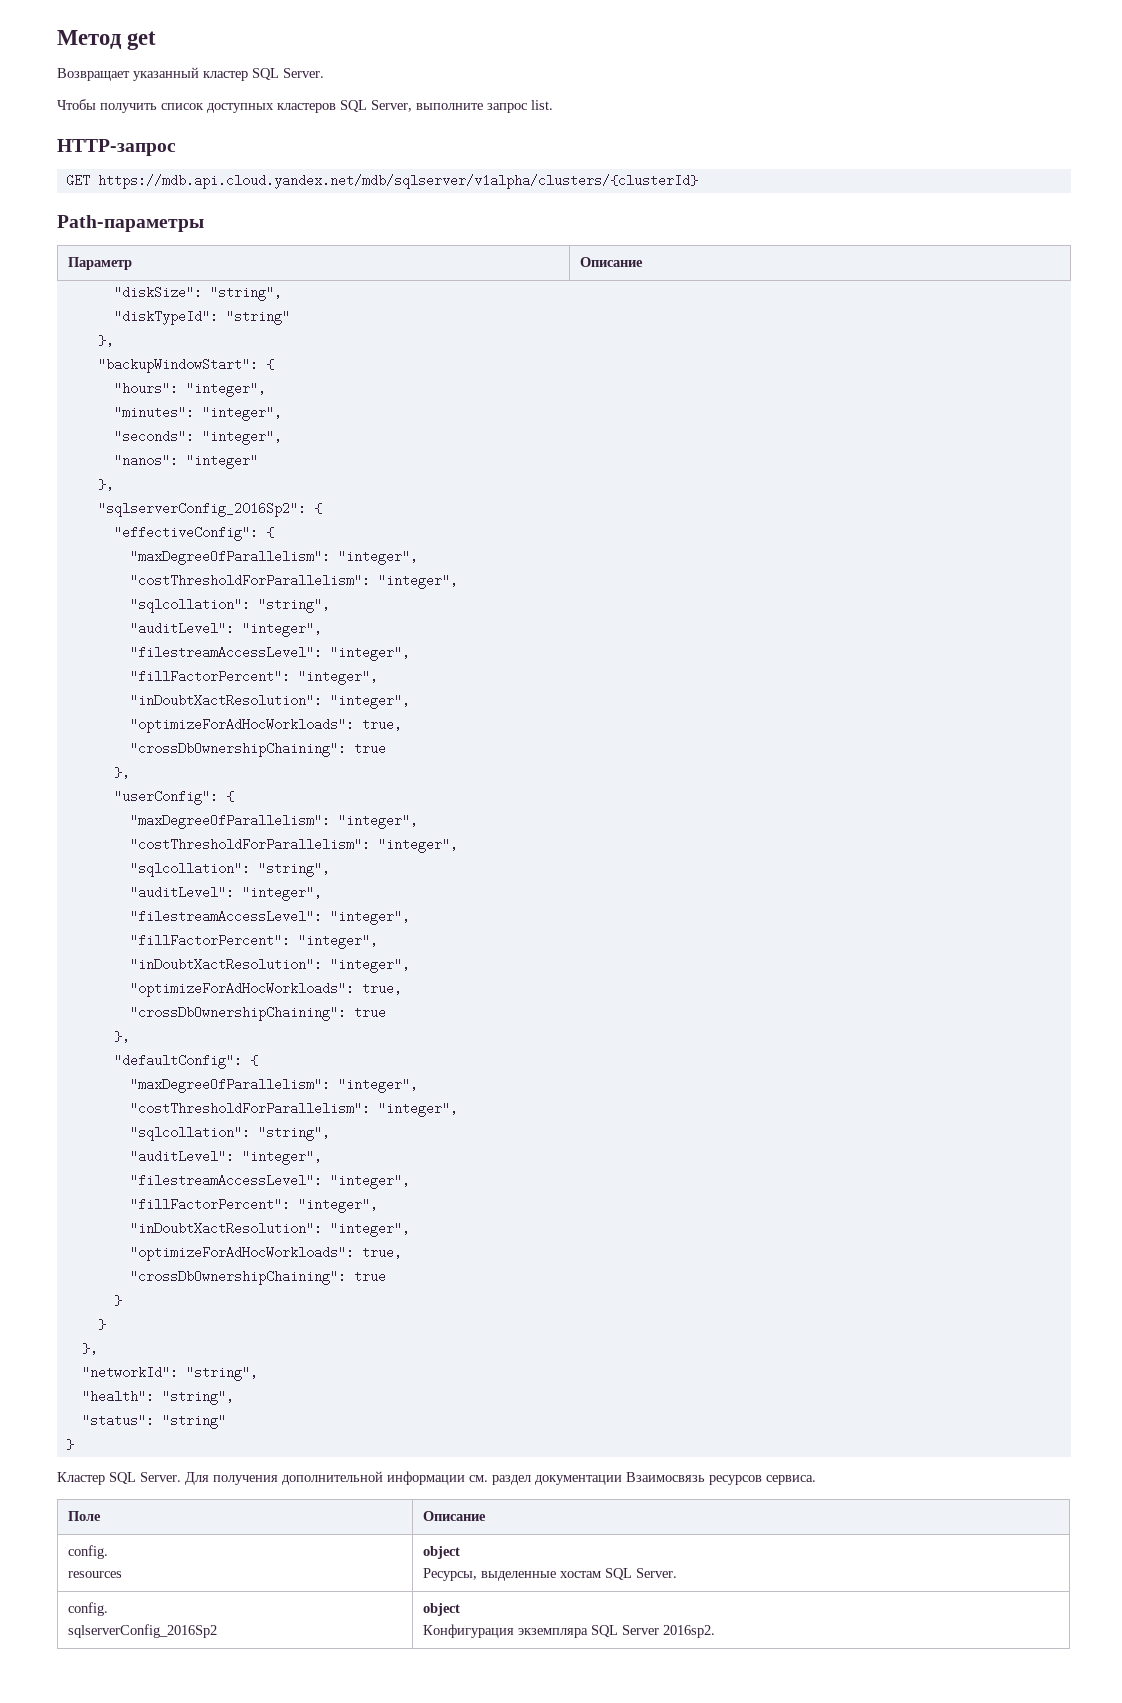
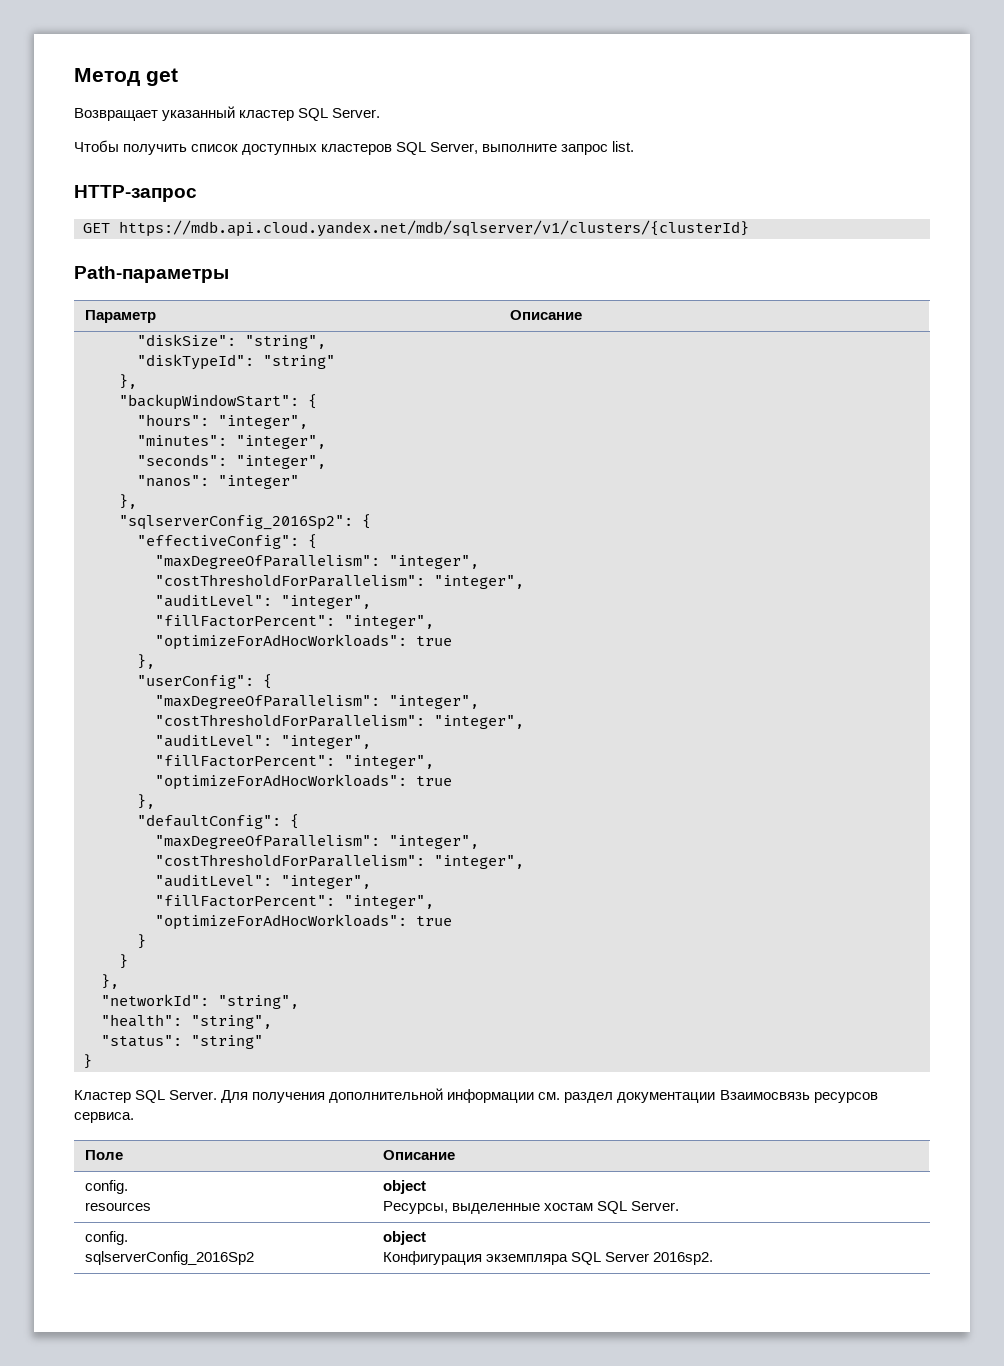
[97,174,698,189] https://mdb.api.cloud.yandex.net/mdb/sqlserver/v1alpha/clusters/{clusterId} -> [119,220,749,237] https://mdb.api.cloud.yandex.net/mdb/sqlserver/v1/clusters/{clusterId}
[129,598,330,613] [129,622,322,637] [129,646,410,661] [129,670,378,685] [129,694,410,709] [129,718,402,733] [129,742,346,757] // "sqlcollation": "string", // "auditLevel": "integer", // "filestreamAccessLevel": "integer", // "fillFactorPercent": "integer", // "inDoubtXactResolution": "integer", // "optimizeForAdHocWorkloads": true, // "crossDbOwnershipChaining": -> [155,594,371,609] [155,615,434,629] [155,634,407,650] // "auditLevel": "integer", // "fillFactorPercent": "integer", // "optimizeForAdHocWorkloads":
[129,862,330,877] [129,886,322,901] [129,910,410,925] [129,934,378,949] [129,958,410,973] [129,982,402,997] [129,1006,346,1021] // "sqlcollation": "string", // "auditLevel": "integer", // "filestreamAccessLevel": "integer", // "fillFactorPercent": "integer", // "inDoubtXactResolution": "integer", // "optimizeForAdHocWorkloads": true, // "crossDbOwnershipChaining": -> [155,734,371,749] [155,755,434,769] [155,774,407,790] // "auditLevel": "integer", // "fillFactorPercent": "integer", // "optimizeForAdHocWorkloads":
[129,1126,330,1141] [129,1150,322,1165] [129,1174,410,1189] [129,1198,378,1213] [129,1222,410,1237] [129,1246,402,1261] [129,1270,346,1285] // "sqlcollation": "string", // "auditLevel": "integer", // "filestreamAccessLevel": "integer", // "fillFactorPercent": "integer", // "inDoubtXactResolution": "integer", // "optimizeForAdHocWorkloads": true, // "crossDbOwnershipChaining": -> [155,874,371,889] [155,895,434,909] [155,914,407,930] // "auditLevel": "integer", // "fillFactorPercent": "integer", // "optimizeForAdHocWorkloads":

